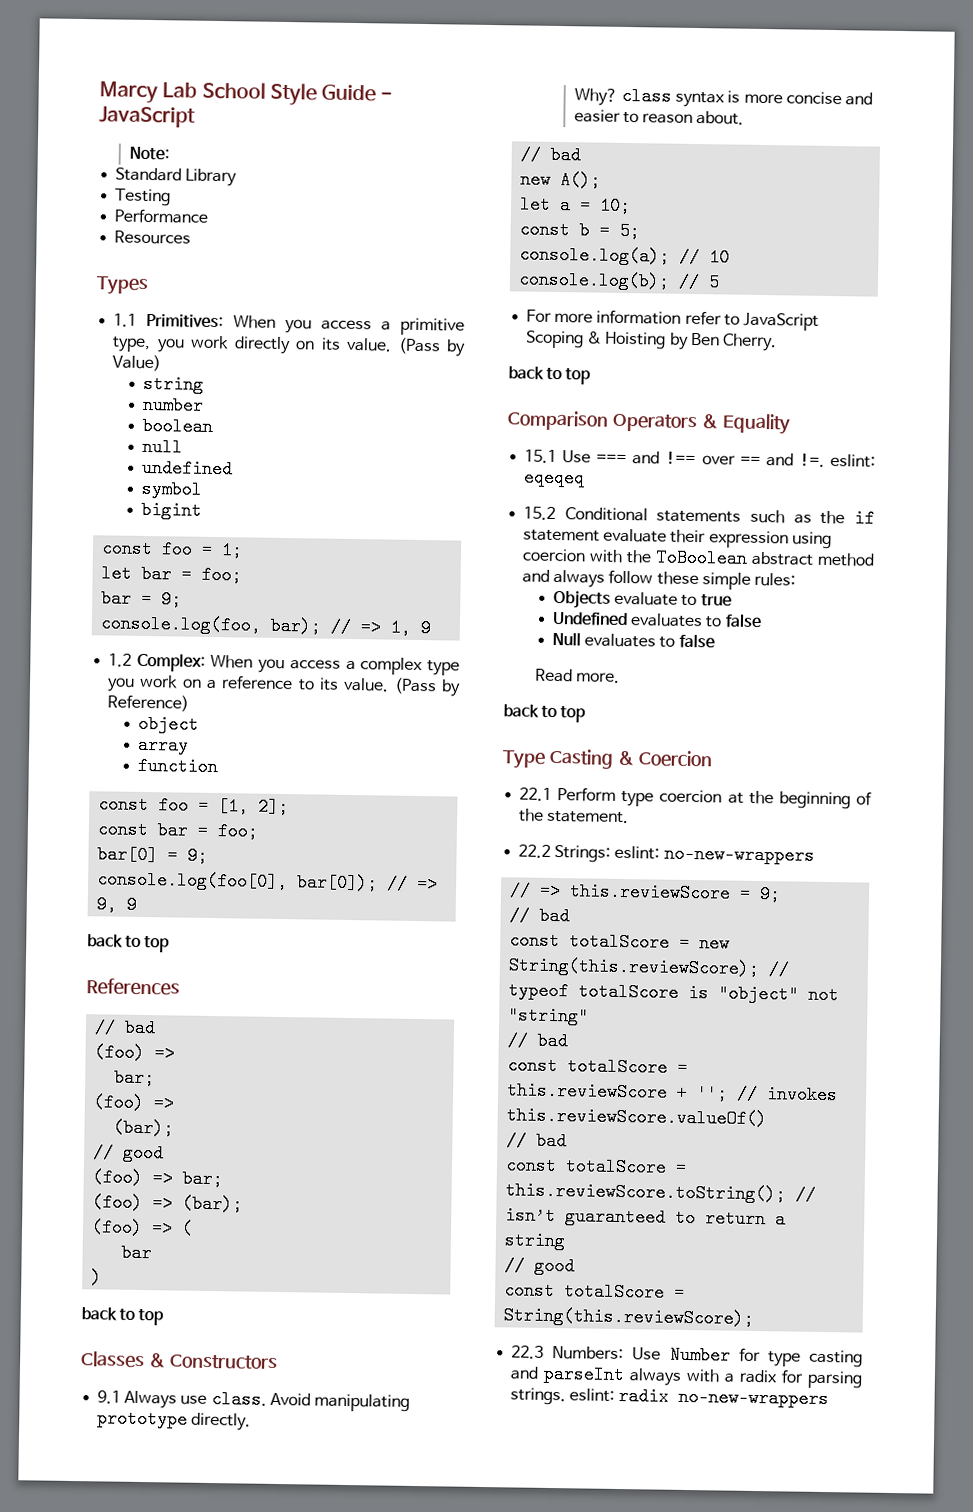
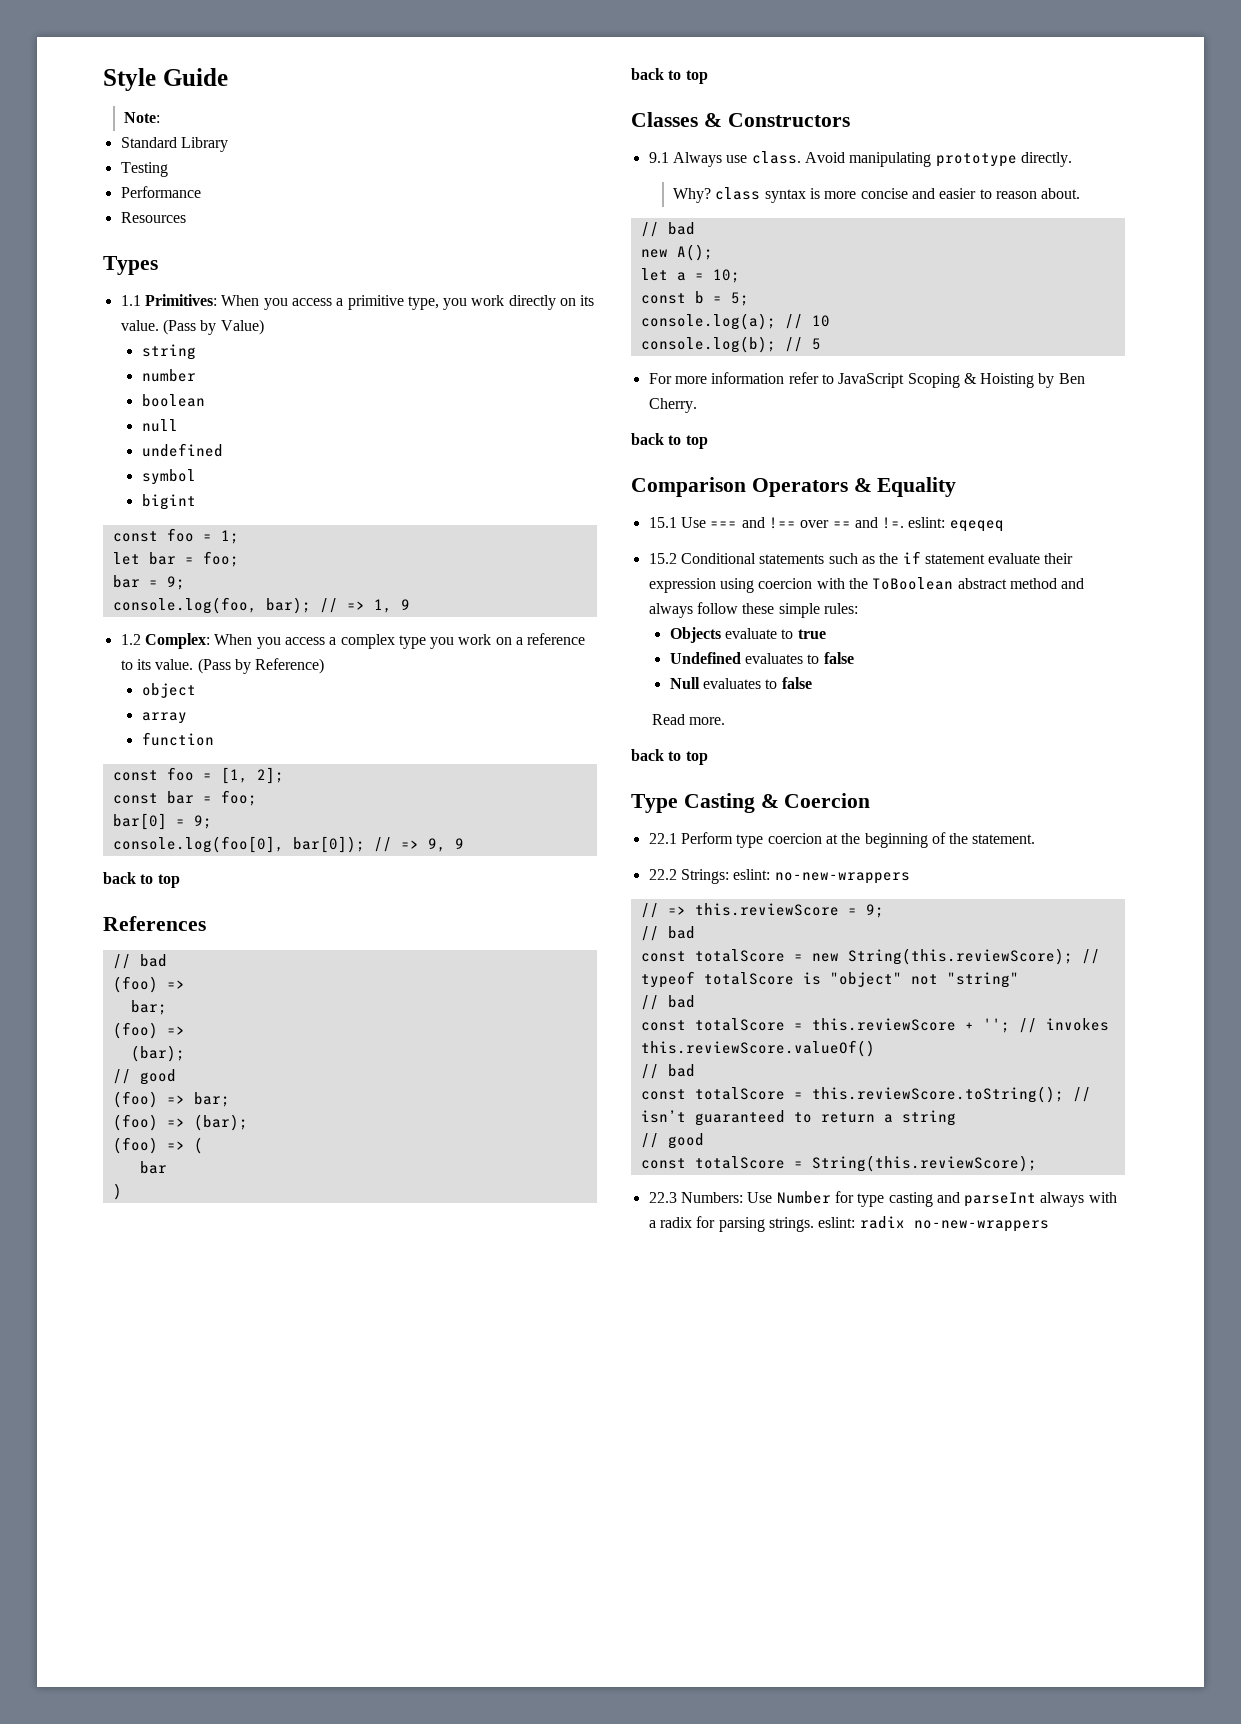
[99,81,266,104] Marcy Lab School -> (103, 79) none
[380,92,394,101] [99,106,196,128] - JavaScript -> (228, 77) none

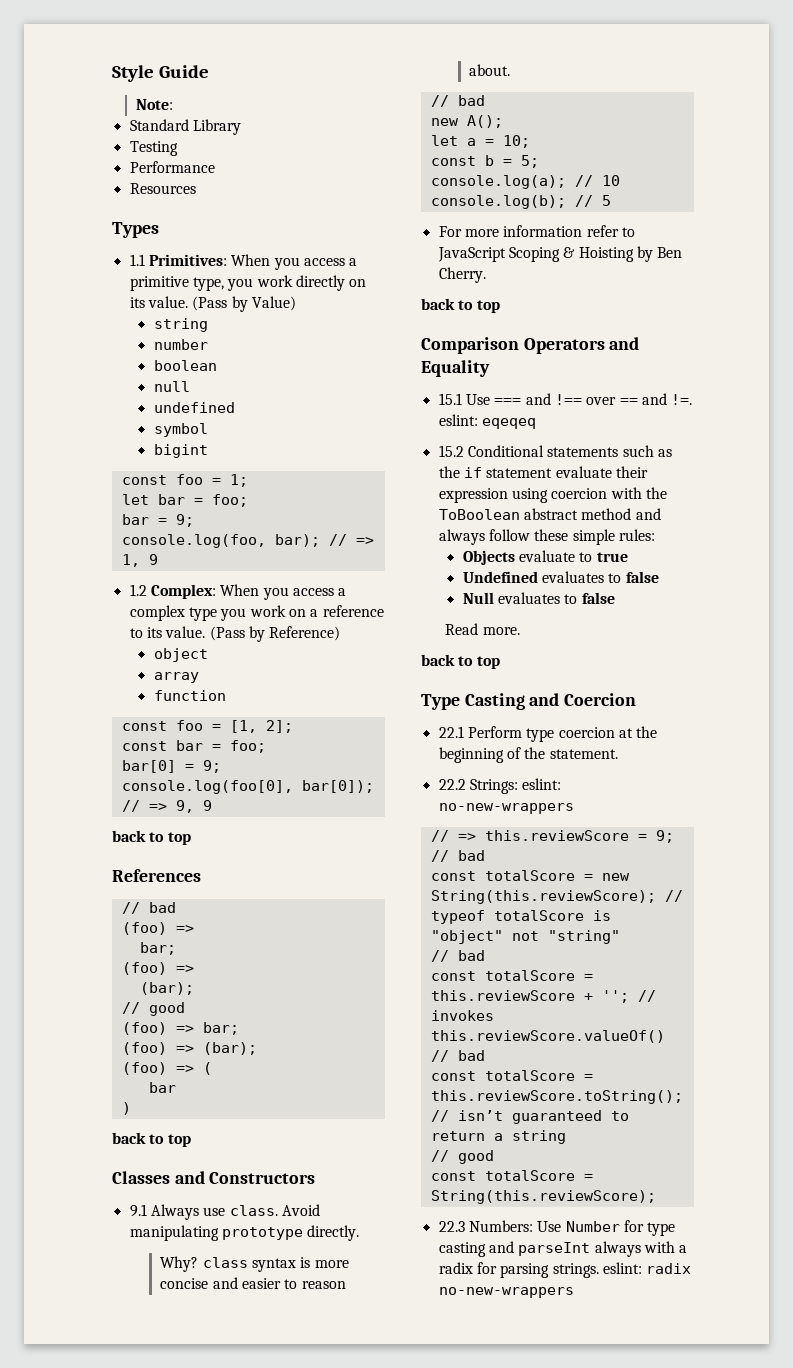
[703,113,722,127] & -> [174,1171,205,1184] and
[853,478,872,492] & -> [609,337,640,350] and
[760,794,779,808] & -> [529,693,560,706] and

